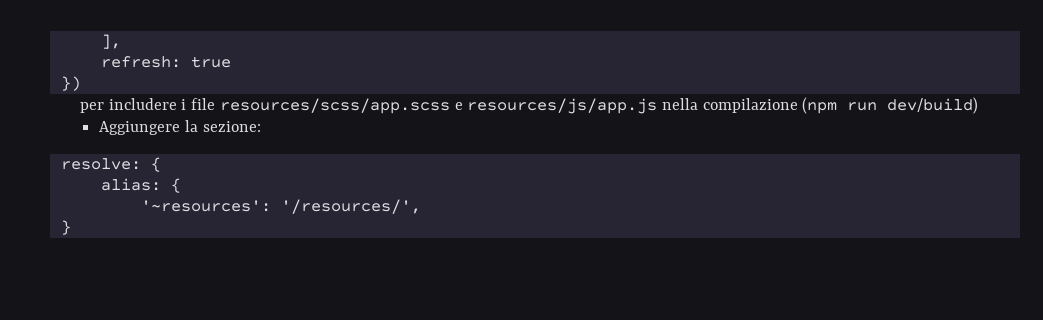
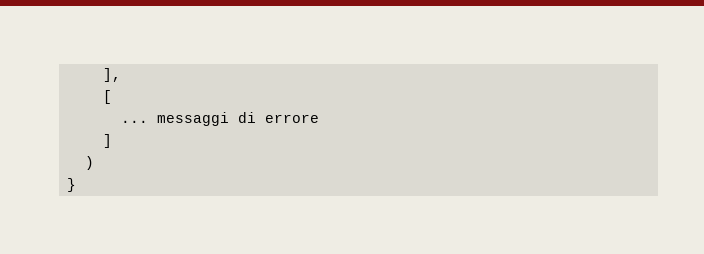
[100,56,231,68] [60,76,81,91] [79,97,979,114] [99,120,261,135] [60,157,161,172] [100,178,181,193] [140,199,421,214] refresh: true // }) // per includere i file resources/scss/app.scss e resources/js/app.js nella compilazione (npm run dev/build) // Aggiungere la sezione: // resolve: { // alias: { // '~resources': '/resources/', -> [102,90,112,104] [120,112,319,126] [102,134,112,148] [84,156,94,170] [ // ... messaggi di errore // ] // )

